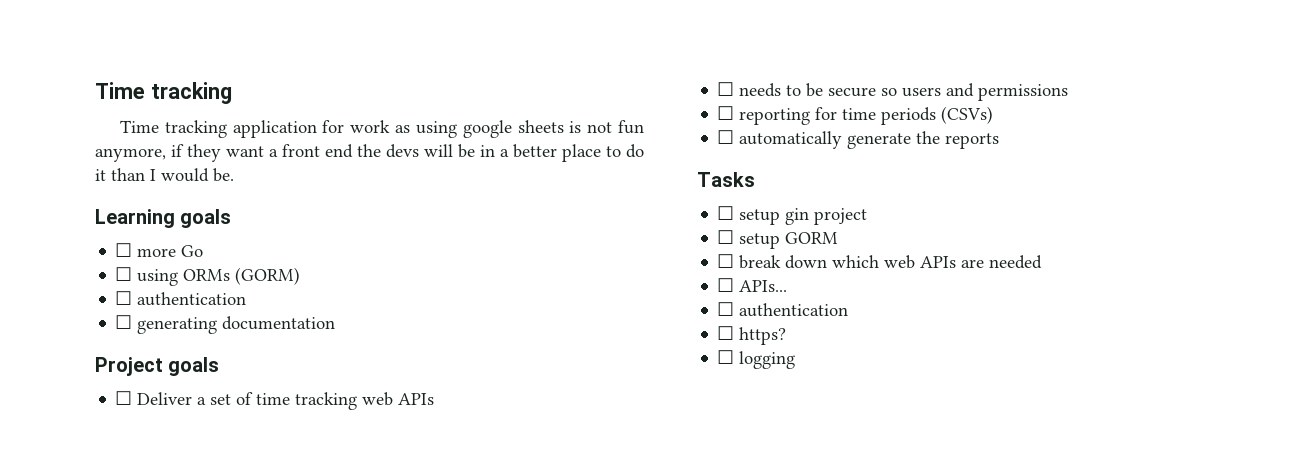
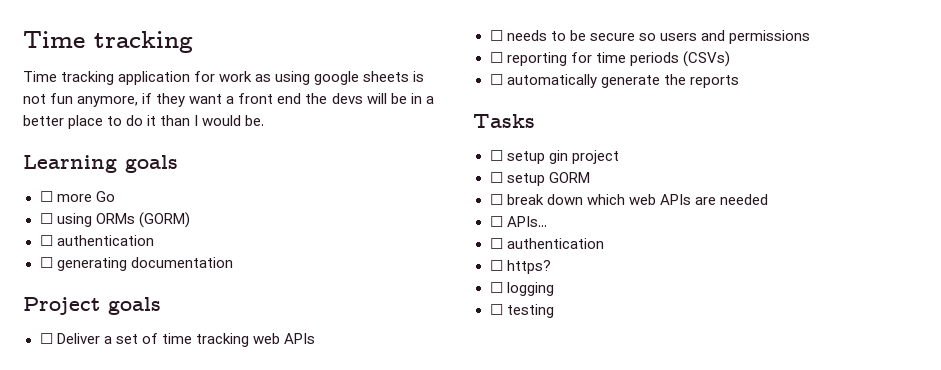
(796, 360) none -> [489,304,554,318] // ☐ testing

